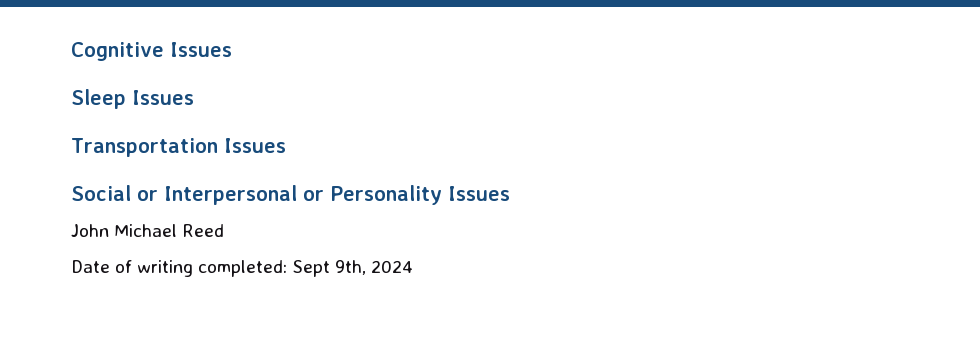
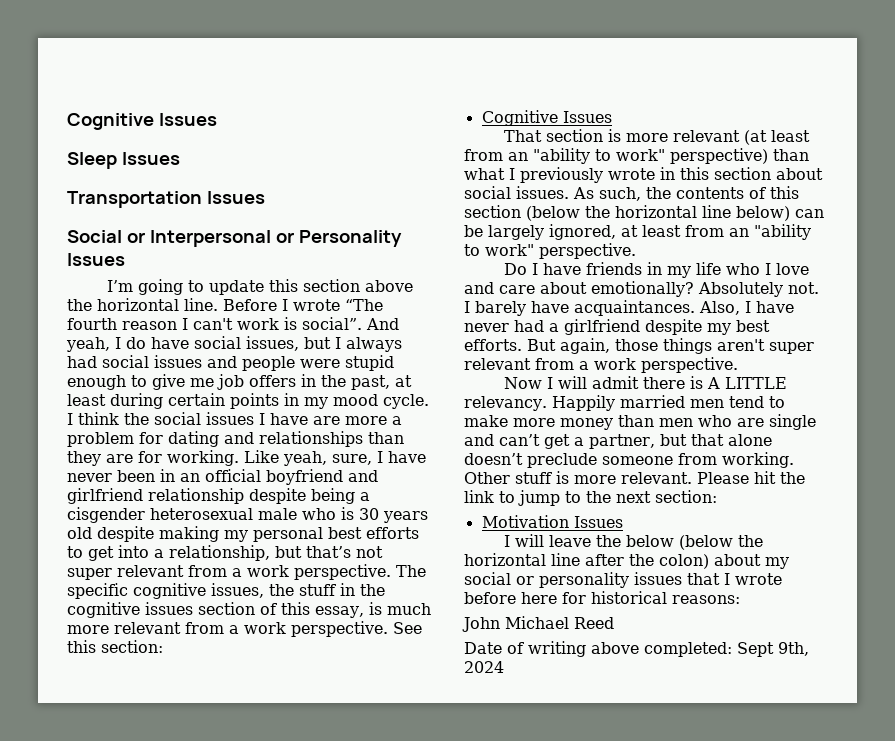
(510, 193) none -> [107,279,414,295] [67,298,383,311] [67,317,399,330] [66,336,402,352] [67,355,394,371] [67,374,412,390] [67,393,429,409] [67,412,402,425] [67,431,404,447] [67,450,426,466] [67,469,378,485] [67,488,370,504] [67,507,428,523] [67,526,419,542] [67,545,383,561] [67,564,426,580] [67,583,385,599] [67,602,431,618] [67,621,422,637] [67,640,163,653] [481,110,612,126] [504,129,811,145] [464,148,809,164] [464,167,823,183] [464,186,799,201] [464,205,824,221] [464,224,811,240] [464,243,636,259] [504,262,810,278] [464,281,819,297] [464,300,794,316] [464,319,770,335] [464,338,814,354] [464,357,738,373] [504,376,788,389] [464,395,785,411] [464,414,816,430] [464,434,772,449] [464,452,794,468] [464,471,805,484] [464,490,717,506] [481,515,623,528] [504,534,764,550] [464,553,789,569] [464,572,782,588] [464,591,740,604] // I’m going to update this section above the horizontal line. Before I wrote “The fourth reason I can't work is social”. And yeah, I do have social issues, but I always had social issues and people were stupid enough to give me job offers in the past, at least during certain points in my mood cycle. I think the social issues I have are more a problem for dating and relationships than they are for working. Like yeah, sure, I have never been in an official boyfriend and girlfriend relationship despite being a cisgender heterosexual male who is 30 years old despite making my personal best efforts to get into a relationship, but that’s not super relevant from a work perspective. The specific cognitive issues, the stuff in the cognitive issues section of this essay, is much more relevant from a work perspective. See this section: // Cognitive Issues // That section is more relevant (at least from an "ability to work" perspective) than what I previously wrote in this section about social issues. As such, the contents of this section (below the horizontal line below) can be largely ignored, at least from an "ability to work" perspective. // Do I have friends in my life who I love and care about emotionally? Absolutely not. I barely have acquaintances. Also, I have never had a girlfriend despite my best efforts. But again, those things aren't super relevant from a work perspective. // Now I will admit there is A LITTLE relevancy. Happily married men tend to make more money than men who are single and can’t get a partner, but that alone doesn’t preclude someone from working. Other stuff is more relevant. Please hit the link to jump to the next section: // Motivation Issues // I will leave the below (below the horizontal line after the colon) about my social or personality issues that I wrote before here for historical reasons:
(194, 268) none -> [591,642,639,654] above

